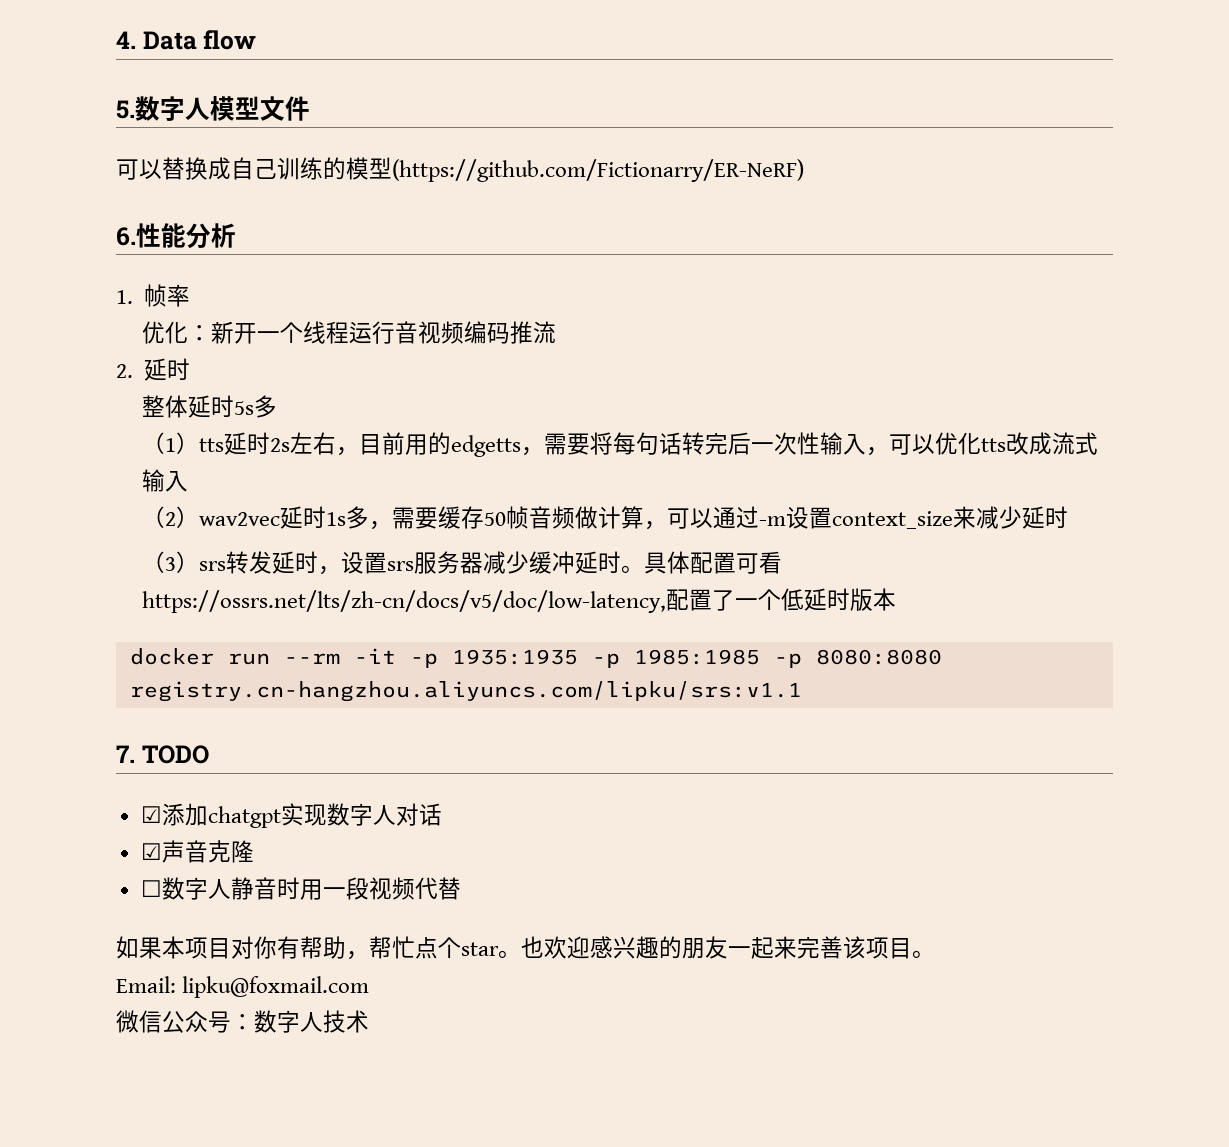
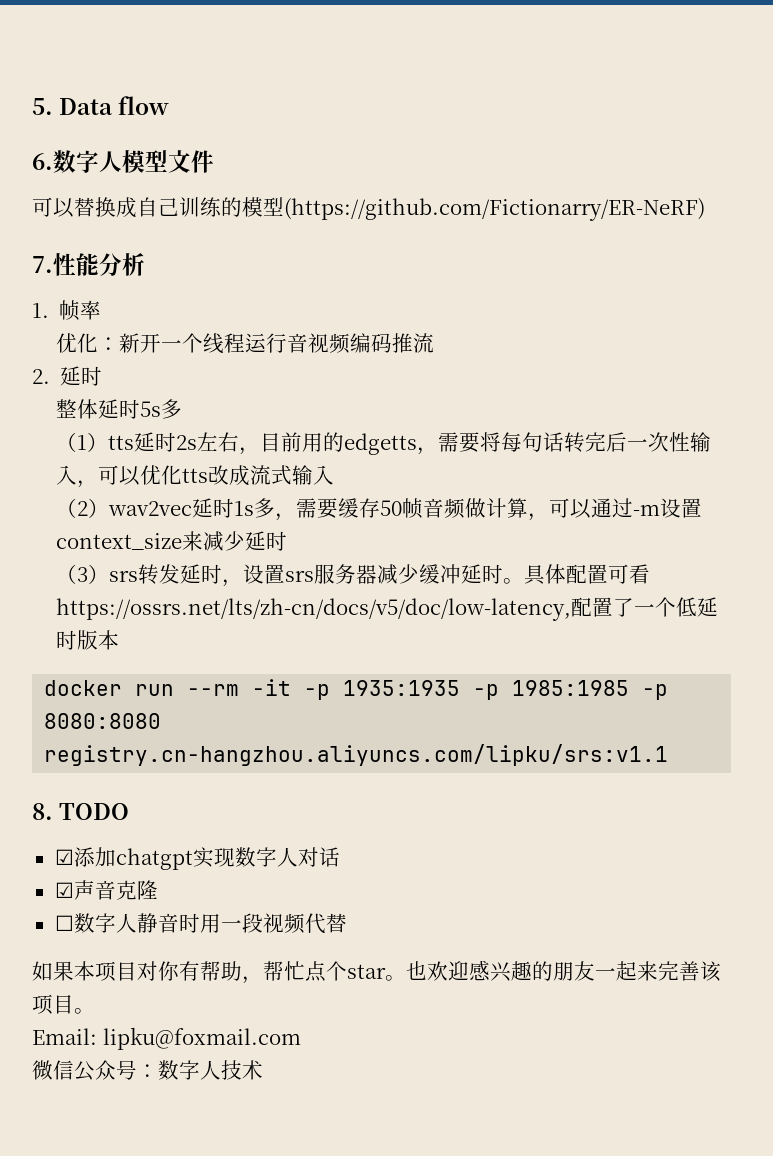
[116,31,136,49] 4. -> [32,98,53,115] 5.
[116,100,135,119] 5. -> [32,153,53,170] 6.
[116,227,136,246] 6. -> [32,256,53,273] 7.
[116,745,135,763] 7. -> [32,803,53,820] 8.

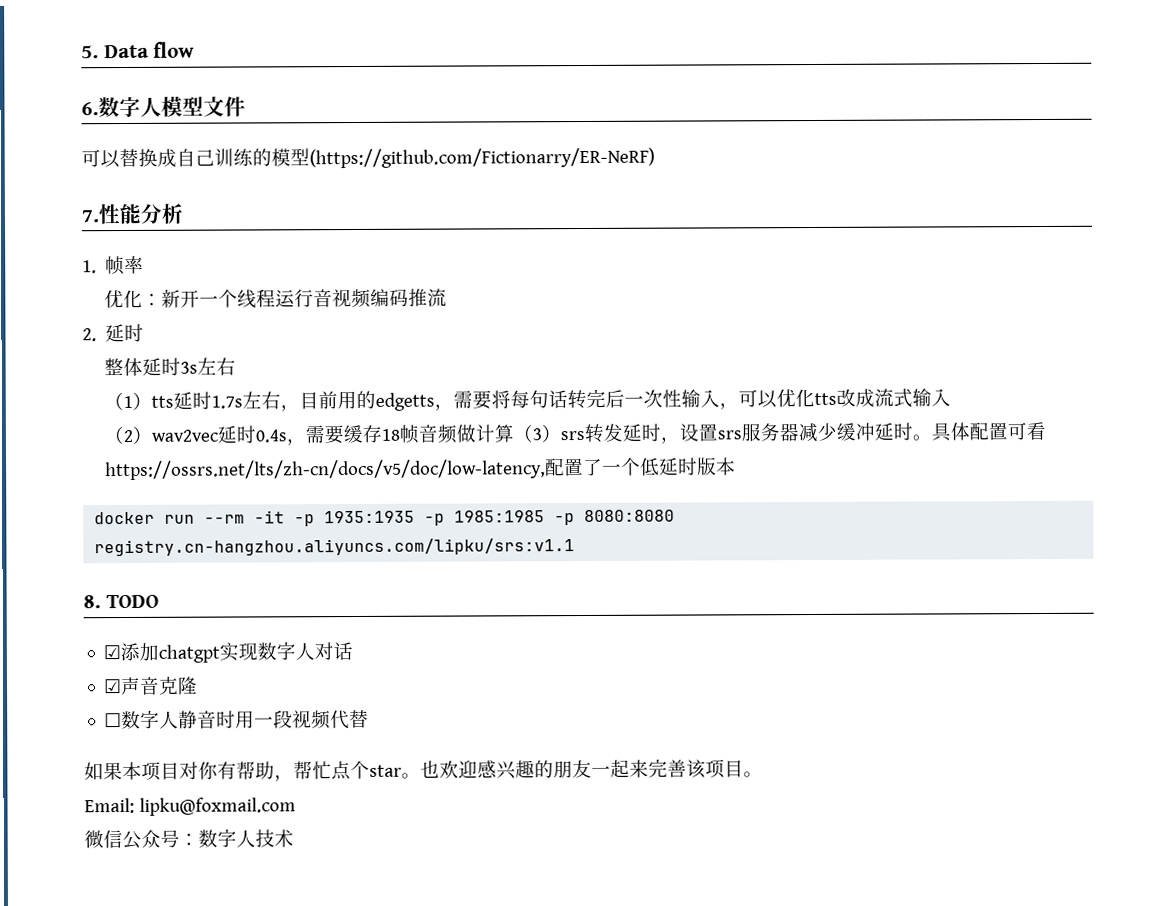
[140,399,183,419] 5s多 -> [179,357,236,376] 3s左右
[176,435,198,450] 2s -> [210,395,243,409] 1.7s
[234,498,276,518] 1s多 -> [254,429,287,443] 0.4s
[380,500,403,516] 50 -> [380,428,400,441] 18
[528,498,703,521] [56,531,288,551] ，可以通过-m设置context_size来减少延时 // -> (514, 433) none

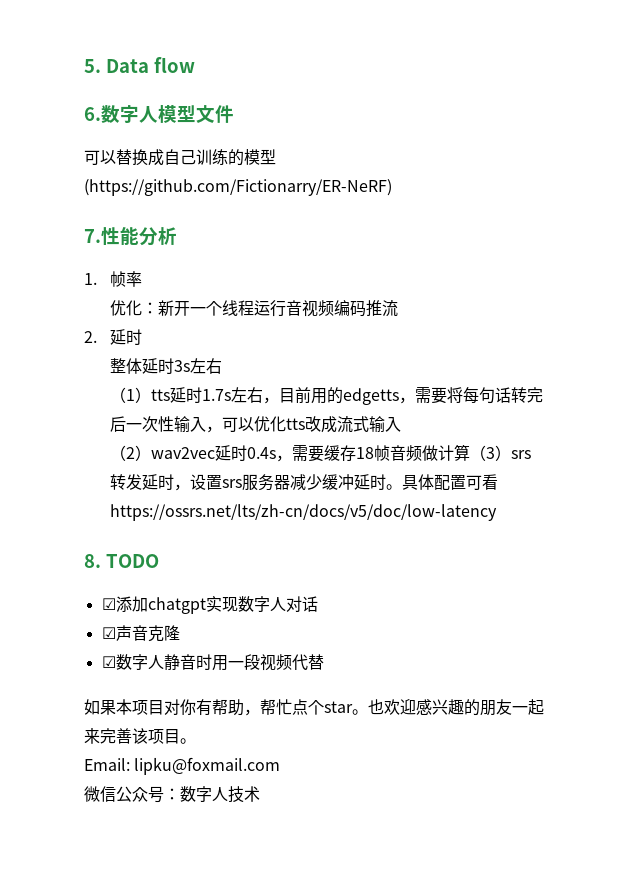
[104,457,736,481] [94,509,676,527] [94,538,576,557] https://ossrs.net/lts/zh-cn/docs/v5/doc/low-latency,配置了一个低延时版本 // docker run --rm -it -p 1935:1935 -p 1985:1985 -p 8080:8080 registry.cn-hangzhou.aliyuncs.com/lipku/srs:v1.1 -> [110,504,498,521] https://ossrs.net/lts/zh-cn/docs/v5/doc/low-latency
[104,713,123,728] ☐ -> [101,656,116,668] ☑

